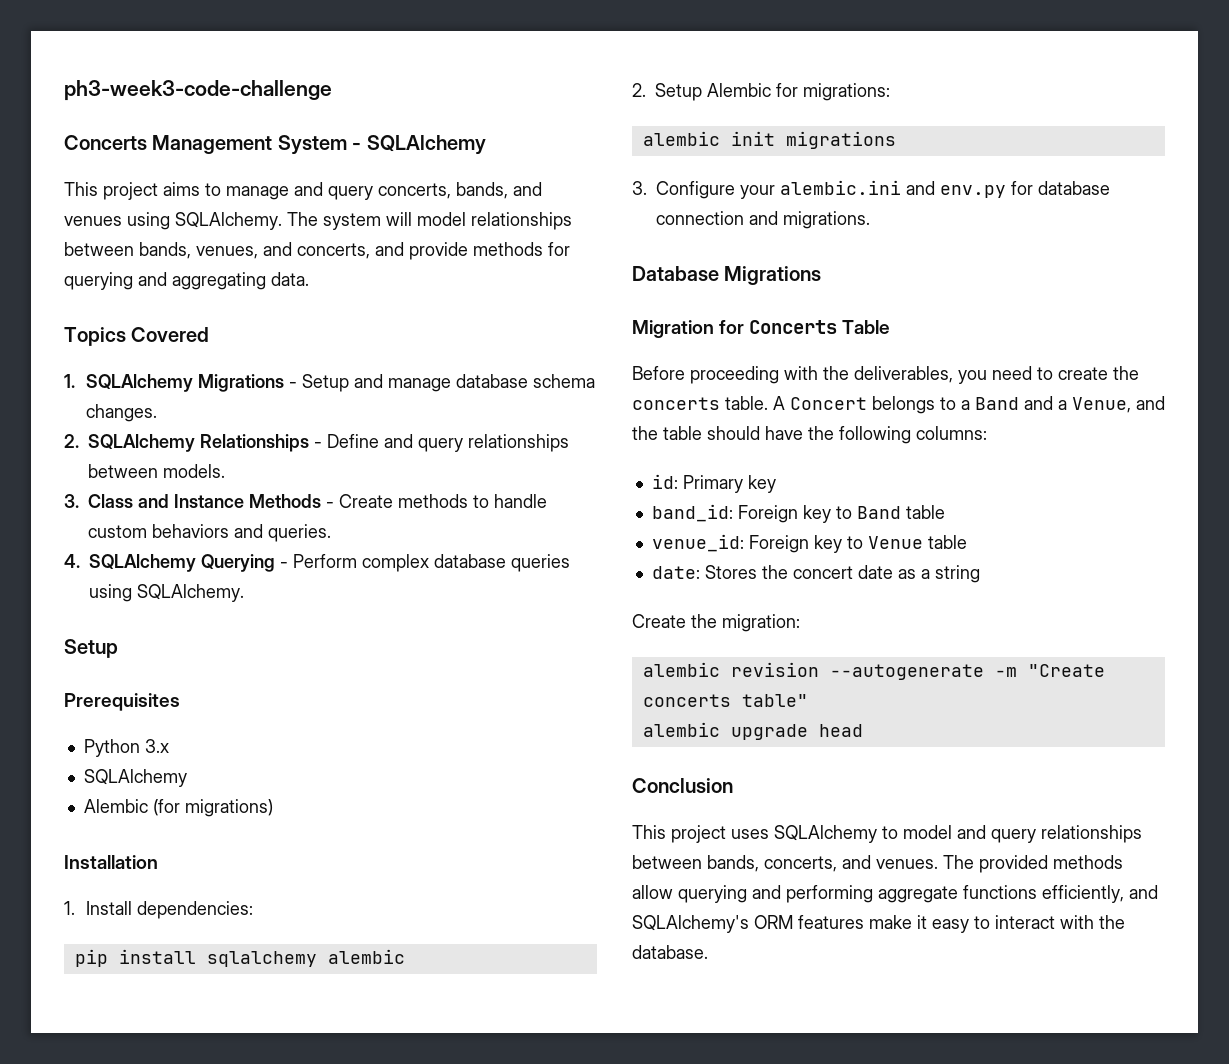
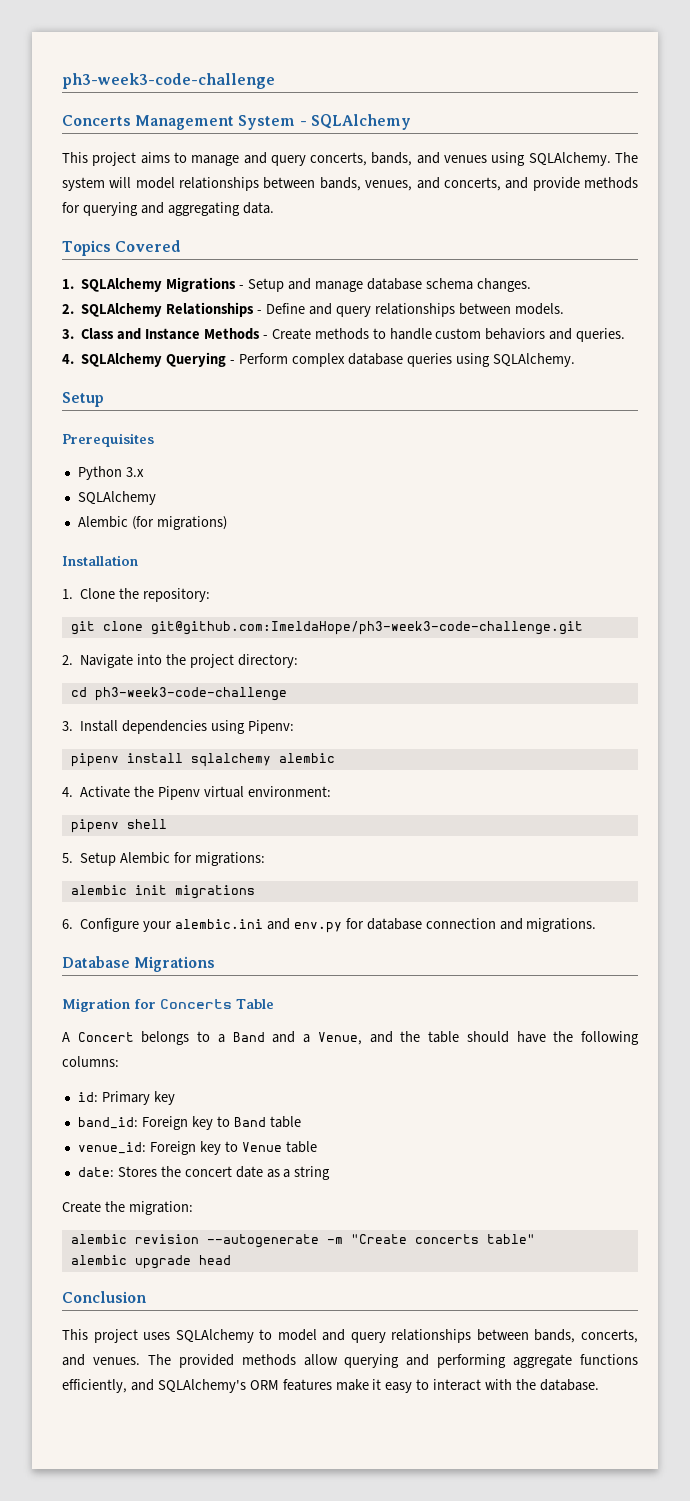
[85,901,253,919] [74,949,405,967] [632,83,646,97] Install dependencies: // pip install sqlalchemy alembic // 2. -> [80,588,211,602] [70,621,583,635] [62,654,298,668] [70,687,287,701] [62,720,294,734] [70,753,335,767] [62,786,331,800] [70,819,167,833] [62,853,73,863] Clone the repository: // git clone git@github.com:ImeldaHope/ph3-week3-code-challenge.git // 2. Navigate into the project directory: // cd ph3-week3-code-challenge // 3. Install dependencies using Pipenv: // pipenv install sqlalchemy alembic // 4. Activate the Pipenv virtual environment: // pipenv shell // 5.
[632,181,647,195] 3. -> [62,919,73,929] 6.
[632,366,1139,384] [632,396,768,410] Before proceeding with the deliverables, you need to create the concerts table. -> (274, 1004) none

